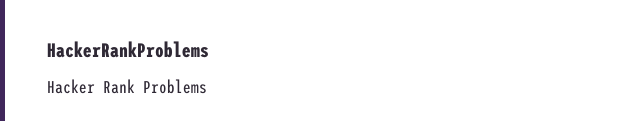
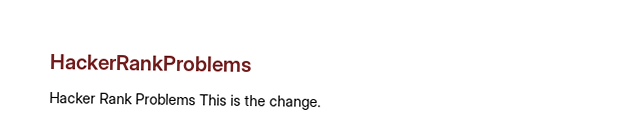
(207, 86) none -> [199,94,321,111] This is the change.

